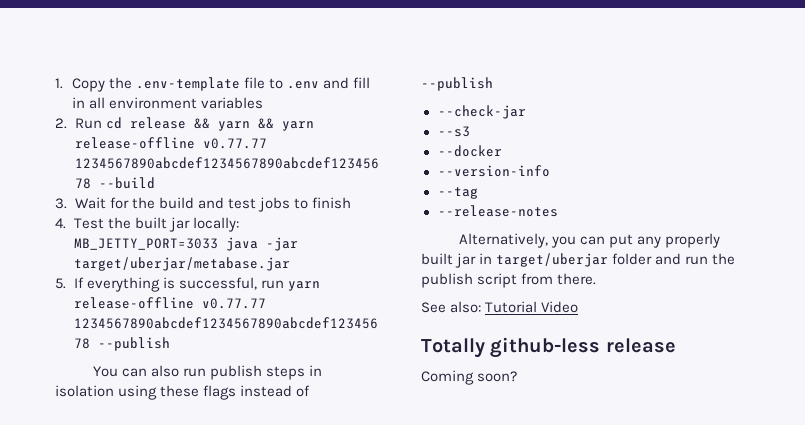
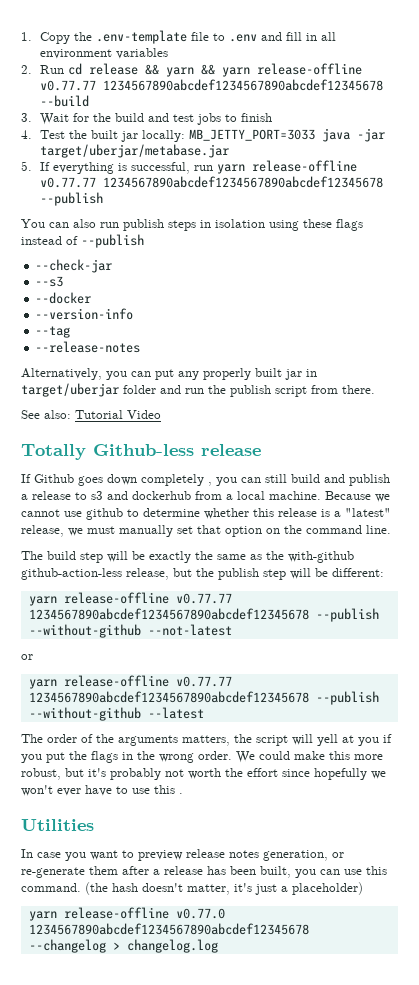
[490,337,601,358] github-less -> [93,444,194,456] Github-less
[421,370,518,385] Coming soon? -> [21,474,390,486] [21,491,390,502] [21,508,391,520] [21,525,391,537] [21,551,354,563] [21,568,384,580] [28,592,232,606] [28,608,379,622] [28,624,232,638] [21,654,33,660] [28,675,232,689] [28,691,379,705] [28,707,204,721] [21,734,392,746] [21,751,383,763] [21,768,386,780] [21,785,183,796] [21,819,94,831] [21,849,344,861] [21,866,387,878] [21,882,363,895] [28,907,225,921] [28,923,309,935] [28,939,218,953] If Github goes down completely , you can still build and publish a release to s3 and dockerhub from a local machine. Because we cannot use github to determine whether this release is a "latest" release, we must manually set that option on the command line. // The build step will be exactly the same as the with-github github-action-less release, but the publish step will be different: // yarn release-offline v0.77.77 1234567890abcdef1234567890abcdef12345678 --publish --without-github --not-latest // or // yarn release-offline v0.77.77 1234567890abcdef1234567890abcdef12345678 --publish --without-github --latest // The order of the arguments matters, the script will yell at you if you put the flags in the wrong order. We could make this more robust, but it's probably not worth the effort since hopefully we won't ever have to use this . // Utilities // In case you want to preview release notes generation, or re-generate them after a release has been built, you can use this command. (the hash doesn't matter, it's just a placeholder) // yarn release-offline v0.77.0 1234567890abcdef1234567890abcdef12345678 --changelog > changelog.log

